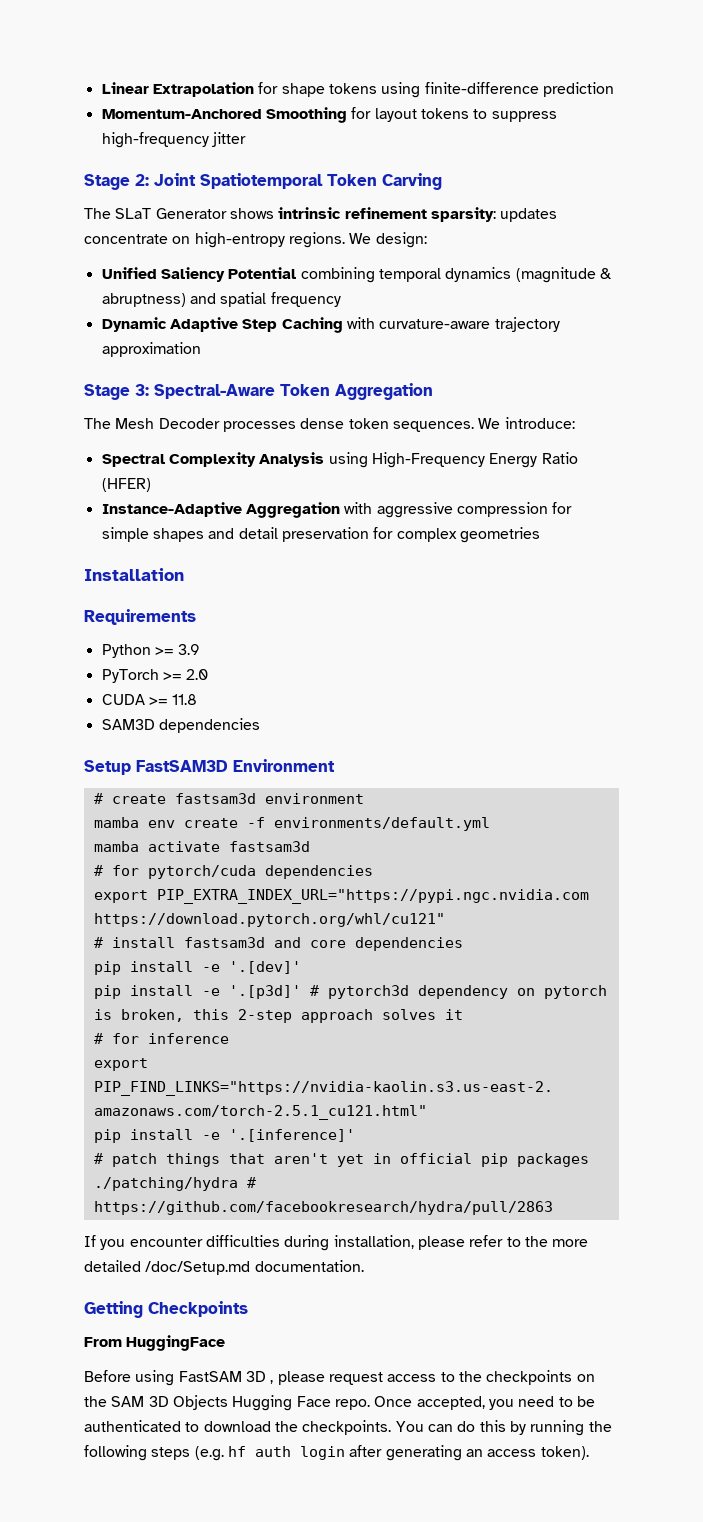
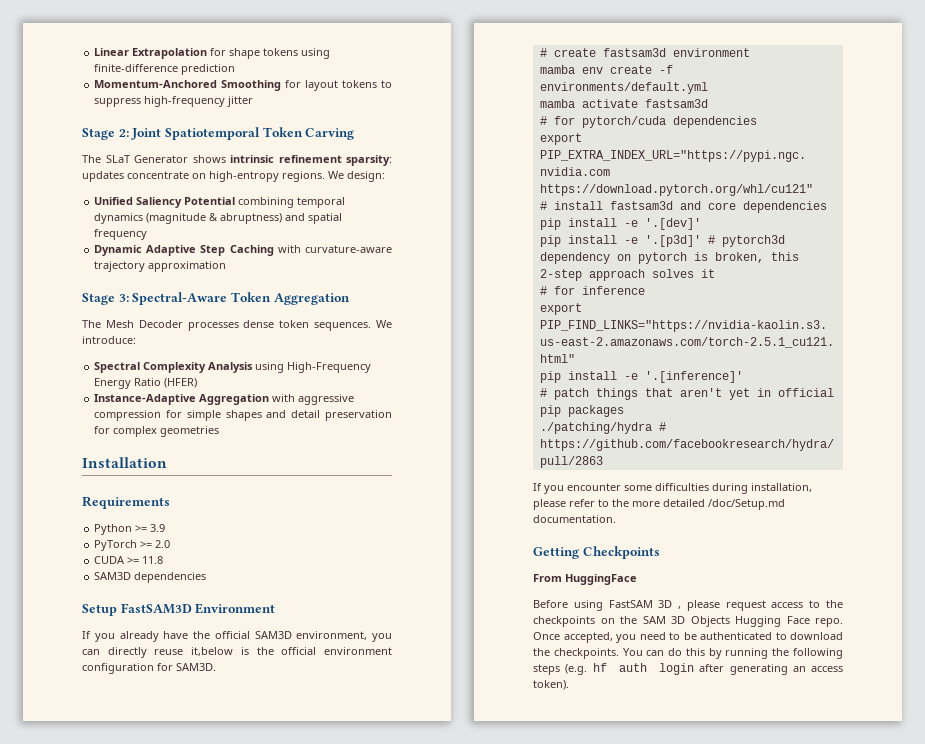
(335, 765) none -> [82,631,392,642] [82,647,392,658] [82,663,216,674] // If you already have the official SAM3D environment, you can directly reuse it,below is the official environment configuration for SAM3D.
(203, 1242) none -> [624,485,652,491] some

